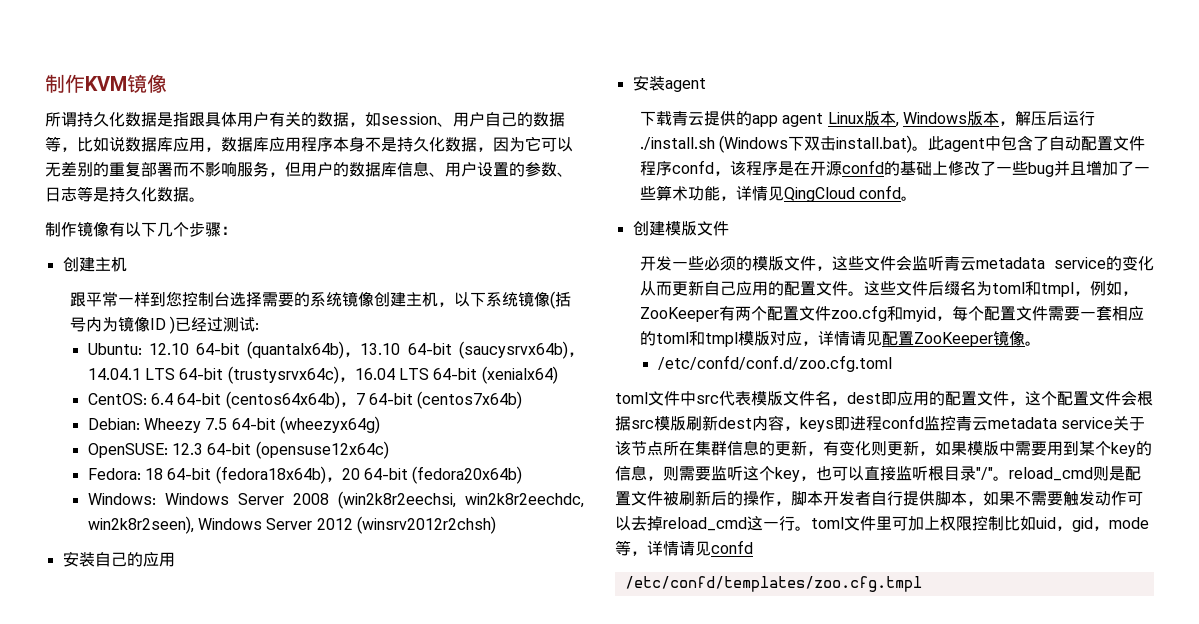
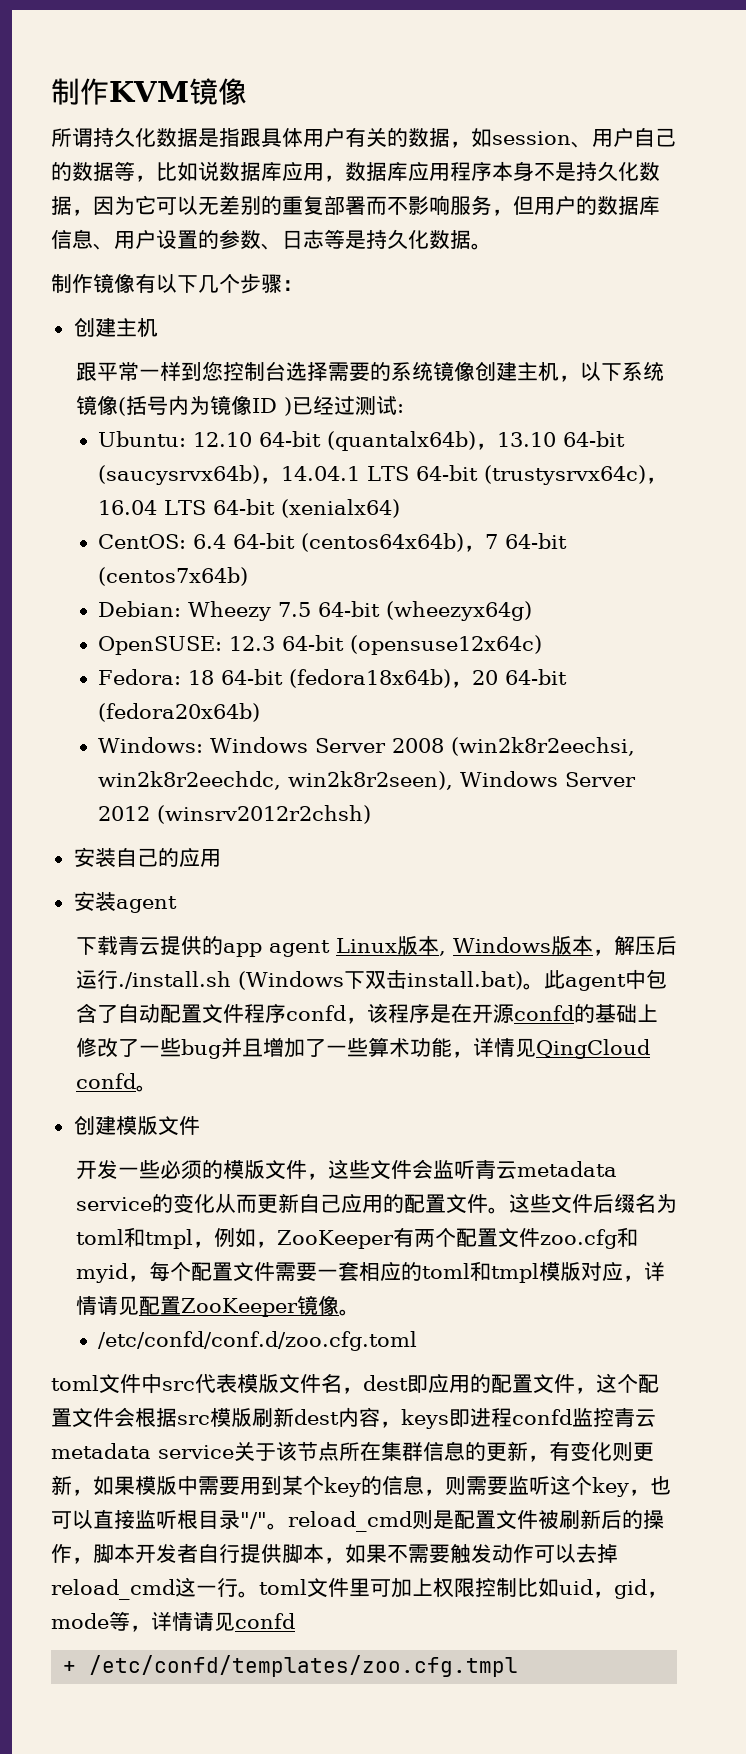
(753, 547) none -> [63,1661,77,1673] +

